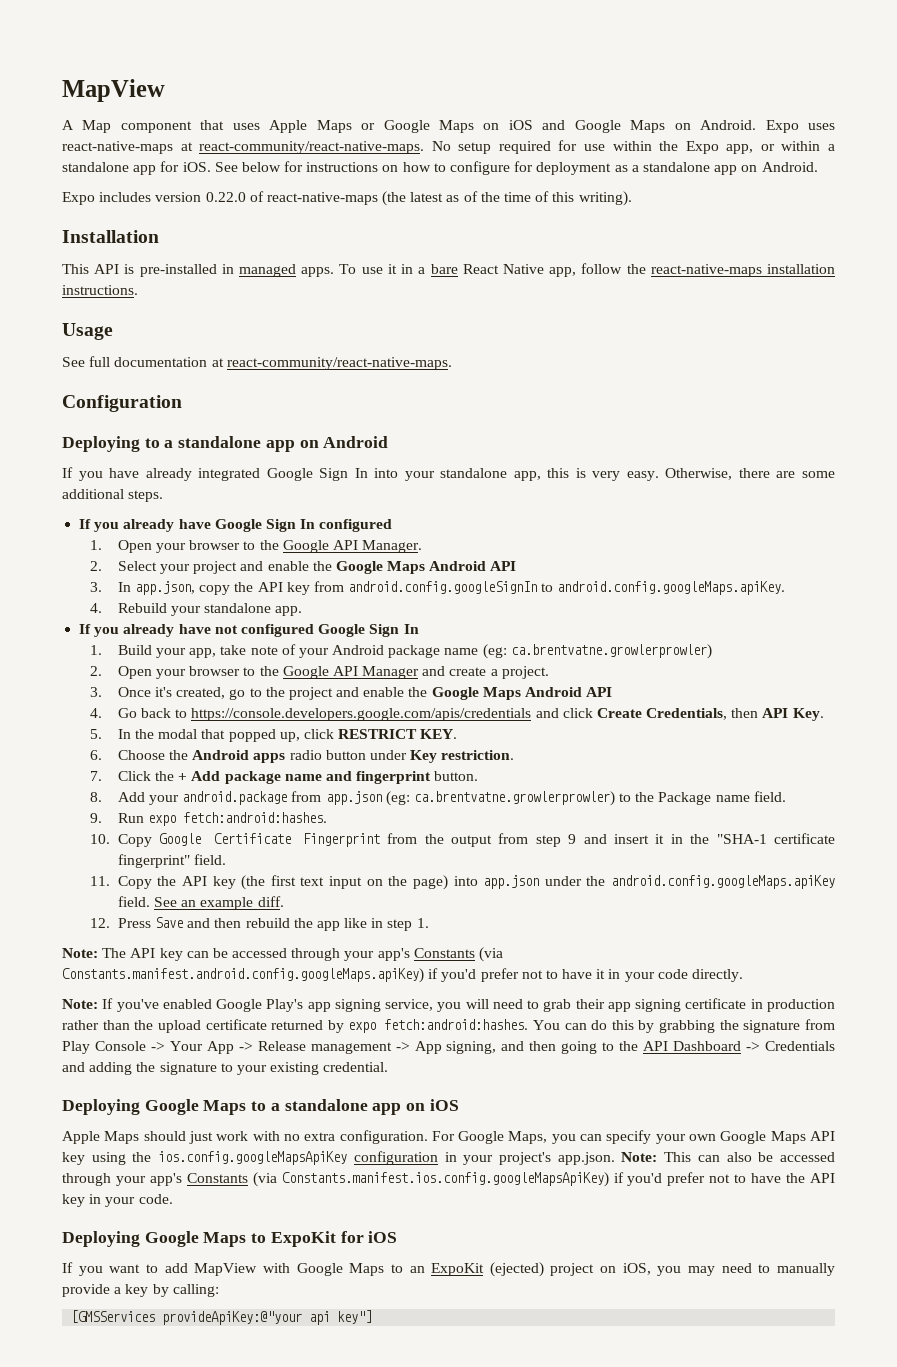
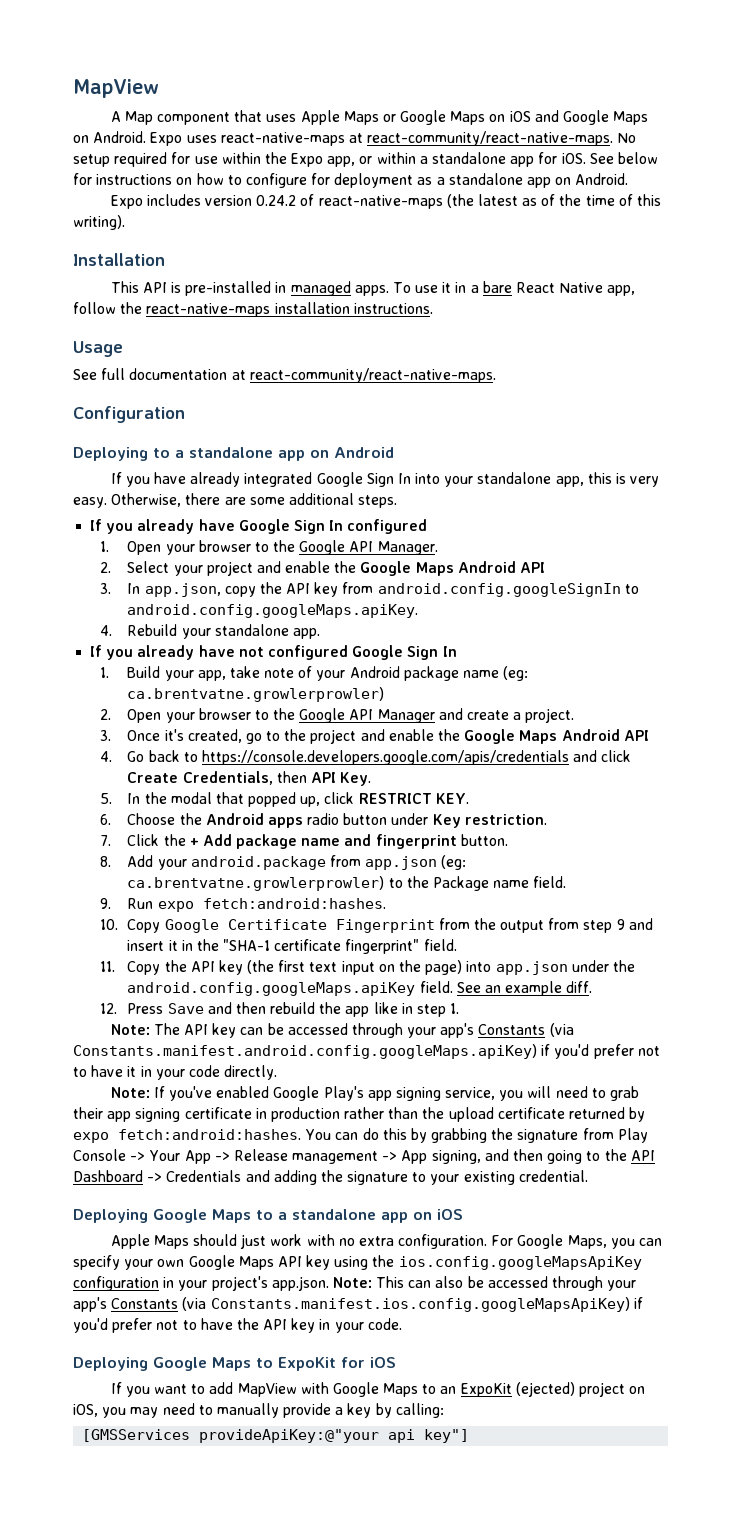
[205,192,246,202] 0.22.0 -> [256,195,297,206] 0.24.2

